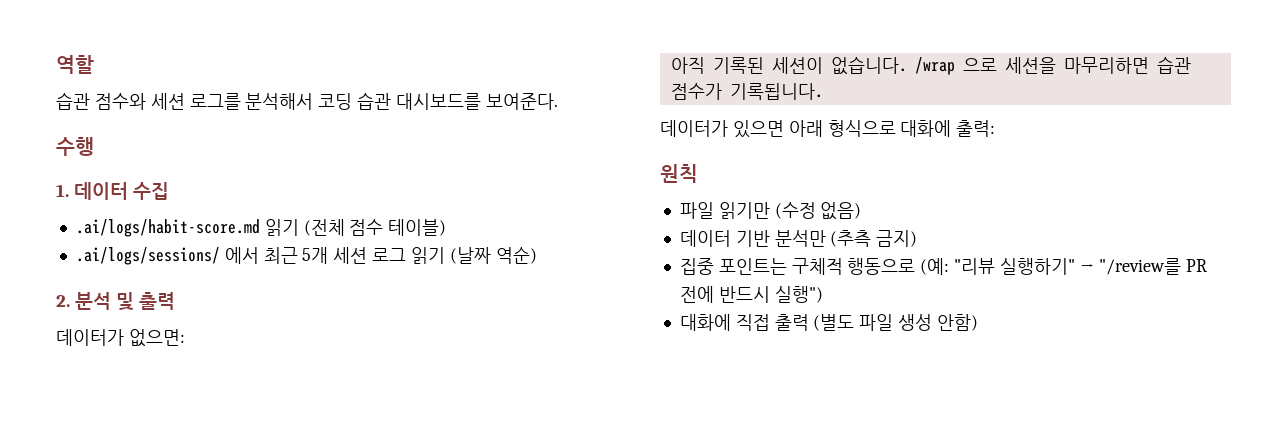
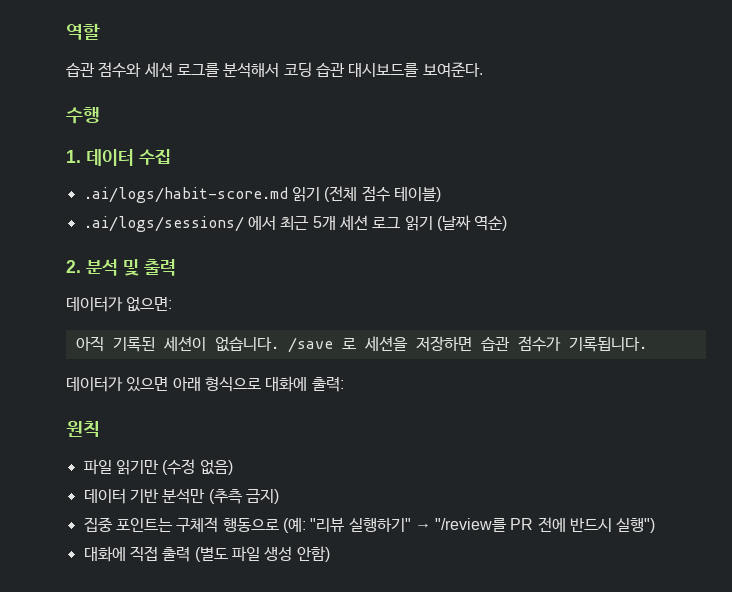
[914,57,1149,75] /wrap 으로 세션을 마무리하면 -> [287,336,472,353] /save 로 세션을 저장하면

